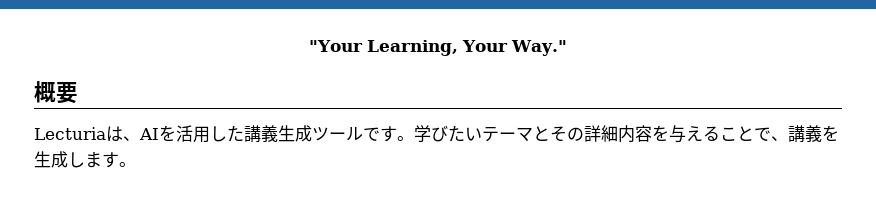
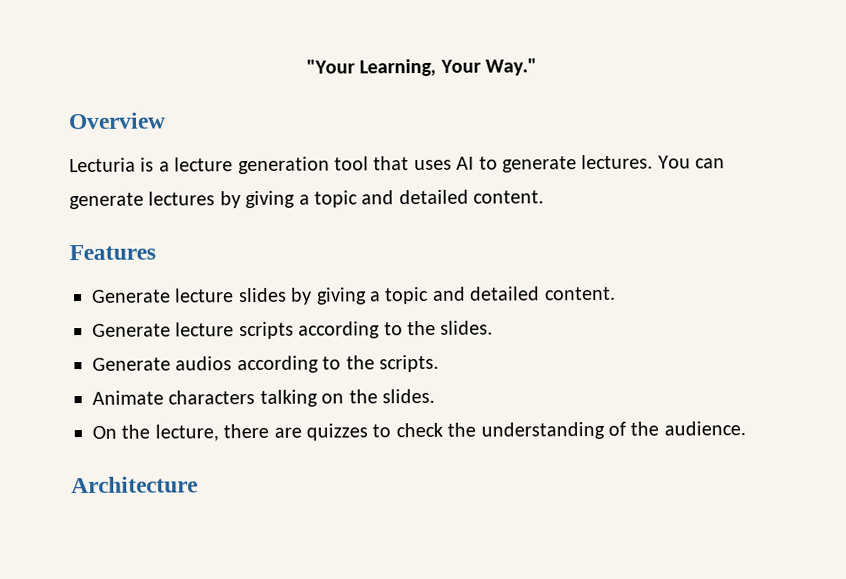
[34,81,78,104] 概要 -> [68,112,166,130] Overview
[106,125,839,143] [34,151,136,168] は、AIを活用した講義生成ツールです。学びたいテーマとその詳細内容を与えることで、講義を生成します。 -> [140,154,726,175] [69,189,545,210] [69,244,156,261] [91,286,616,305] [92,320,494,340] [92,354,439,374] [92,388,435,407] [92,421,746,442] [71,476,198,494] is a lecture generation tool that uses AI to generate lectures. You can generate lectures by giving a topic and detailed content. // Features // Generate lecture slides by giving a topic and detailed content. // Generate lecture scripts according to the slides. // Generate audios according to the scripts. // Animate characters talking on the slides. // On the lecture, there are quizzes to check the understanding of the audience. // Architecture

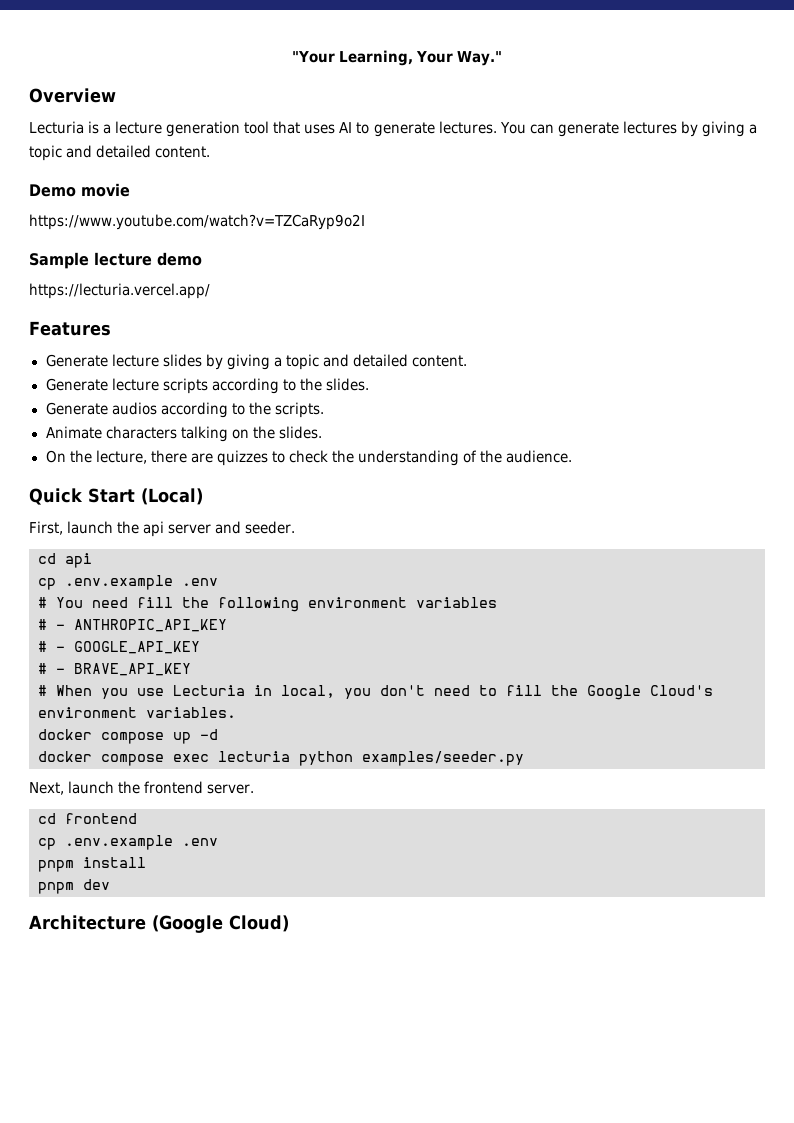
(545, 197) none -> [29,183,130,197] [29,214,365,230] [29,252,202,269] [29,283,210,299] // Demo movie // https://www.youtube.com/watch?v=TZCaRyp9o2I // Sample lecture demo // https://lecturia.vercel.app/
(746, 428) none -> [29,488,203,505] [29,521,296,537] [38,553,92,568] [38,575,218,590] [38,597,497,612] [38,619,227,632] [38,641,200,654] [38,663,191,676] [38,685,713,700] [38,707,236,718] [38,729,218,744] [38,751,524,766] [29,781,255,795] [38,813,137,824] [38,835,218,850] [38,857,146,872] [38,879,110,894] // Quick Start (Local) // First, launch the api server and seeder. // cd api // cp .env.example .env // # You need fill the following environment variables // # - ANTHROPIC_API_KEY // # - GOOGLE_API_KEY // # - BRAVE_API_KEY // # When you use Lecturia in local, you don't need to fill the Google Cloud's environment variables. // docker compose up -d // docker compose exec lecturia python examples/seeder.py // Next, launch the frontend server. // cd frontend // cp .env.example .env // pnpm install // pnpm dev
(198, 485) none -> [152,915,289,933] (Google Cloud)

